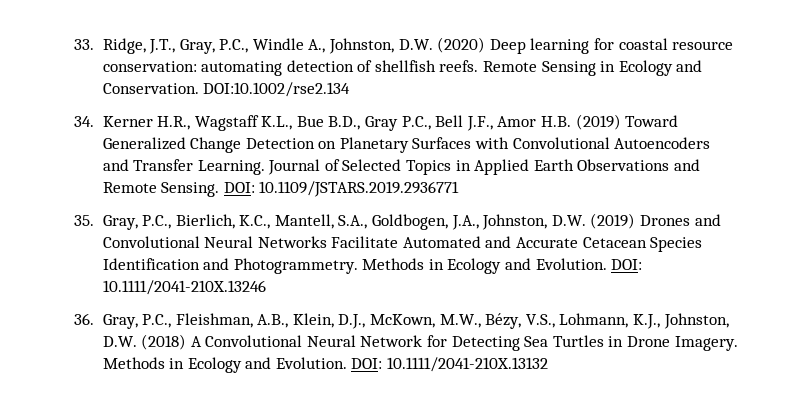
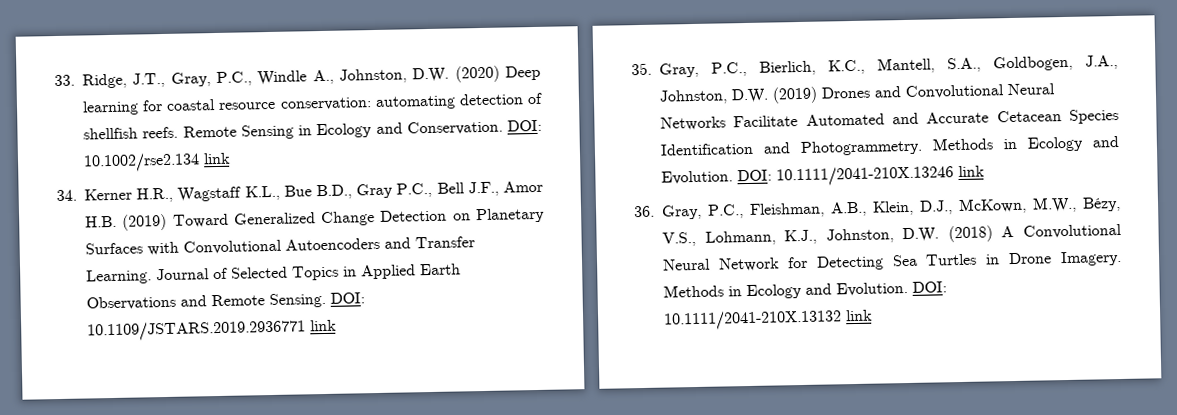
[203,82,351,97] DOI:10.1002/rse2.134 -> [507,119,542,132] [83,152,231,173] DOI: 10.1002/rse2.134 link
(460, 189) none -> [310,319,337,332] link
(266, 287) none -> [958,165,985,178] link
(549, 364) none -> [845,309,873,322] link

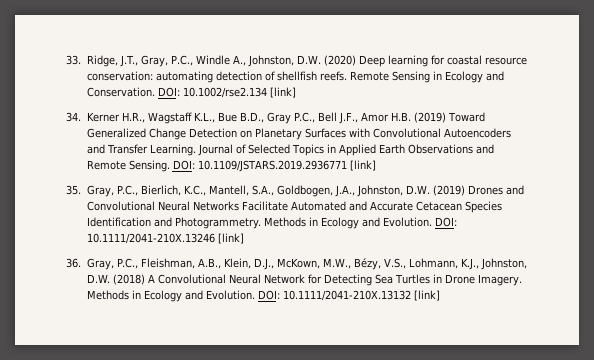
[203,152,231,165] link -> [269,87,296,98] [link]
[310,319,337,332] link -> [349,160,376,171] [link]
[958,165,985,178] link -> [217,233,244,244] [link]
[845,309,873,322] link -> [413,290,440,301] [link]

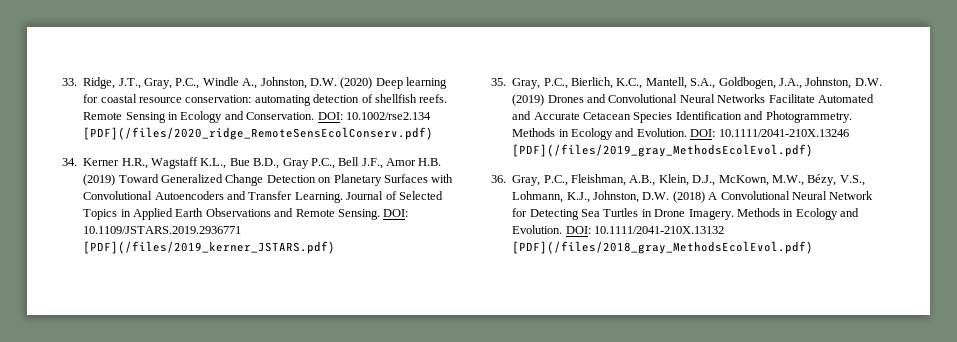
[269,87,296,98] [link] -> [83,127,434,140] [PDF](/files/2020_ridge_RemoteSensEcolConserv.pdf)
[349,160,376,171] [link] -> [83,241,336,254] [PDF](/files/2019_kerner_JSTARS.pdf)
[217,233,244,244] [link] -> [512,144,814,157] [PDF](/files/2019_gray_MethodsEcolEvol.pdf)
[413,290,440,301] [link] -> [512,241,814,254] [PDF](/files/2018_gray_MethodsEcolEvol.pdf)

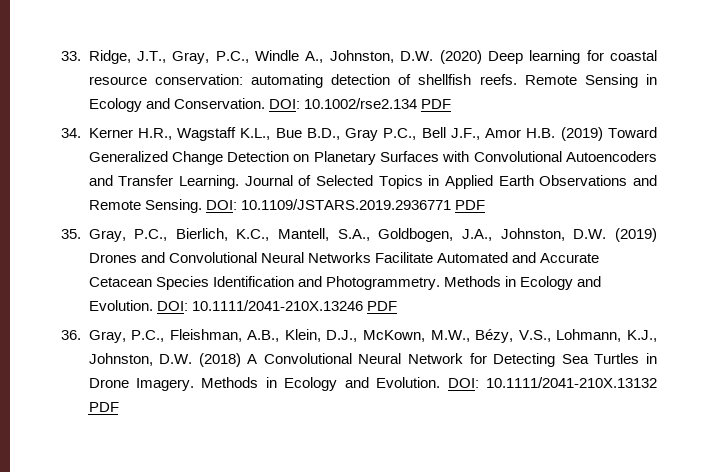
[83,127,434,140] [PDF](/files/2020_ridge_RemoteSensEcolConserv.pdf) -> [420,99,451,109] PDF
[83,241,336,254] [PDF](/files/2019_kerner_JSTARS.pdf) -> [454,200,485,210] PDF
[512,144,814,157] [PDF](/files/2019_gray_MethodsEcolEvol.pdf) -> [366,301,397,311] PDF
[512,241,814,254] [PDF](/files/2018_gray_MethodsEcolEvol.pdf) -> [88,402,119,412] PDF

